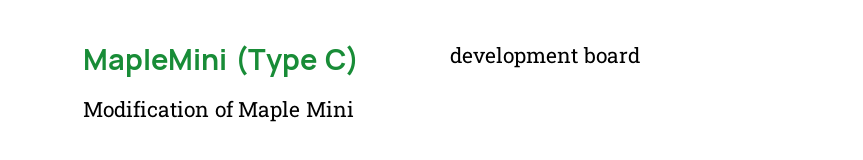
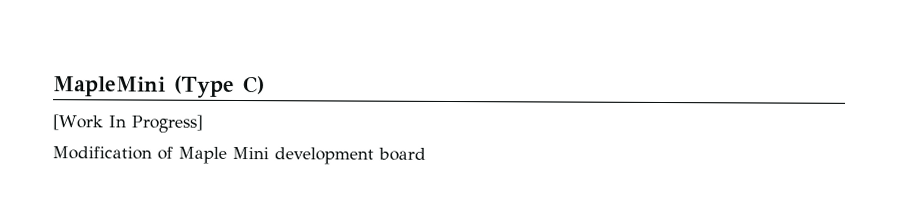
(359, 60) none -> [52,114,203,133] // [Work In Progress]

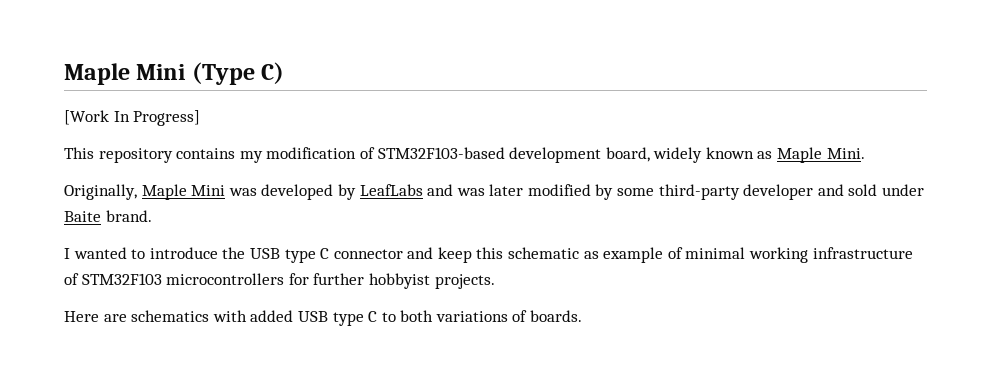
[53,76,166,97] MapleMini -> [64,63,187,85] Maple Mini
[52,146,426,165] Modification of Maple Mini development board -> [64,147,865,163] [64,184,925,200] [64,210,152,222] [64,247,913,263] [64,273,495,289] [64,310,583,326] This repository contains my modification of STM32F103-based development board, widely known as Maple Mini. // Originally, Maple Mini was developed by LeafLabs and was later modified by some third-party developer and sold under Baite brand. // I wanted to introduce the USB type C connector and keep this schematic as example of minimal working infrastructure of STM32F103 microcontrollers for further hobbyist projects. // Here are schematics with added USB type C to both variations of boards.

